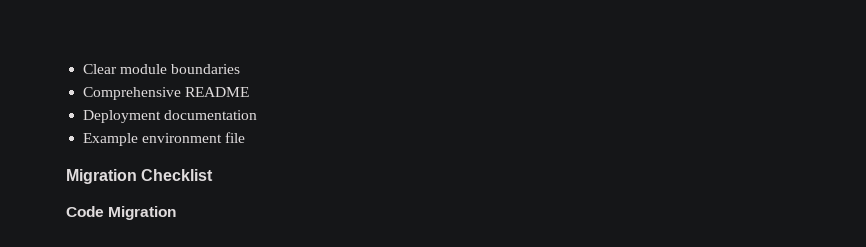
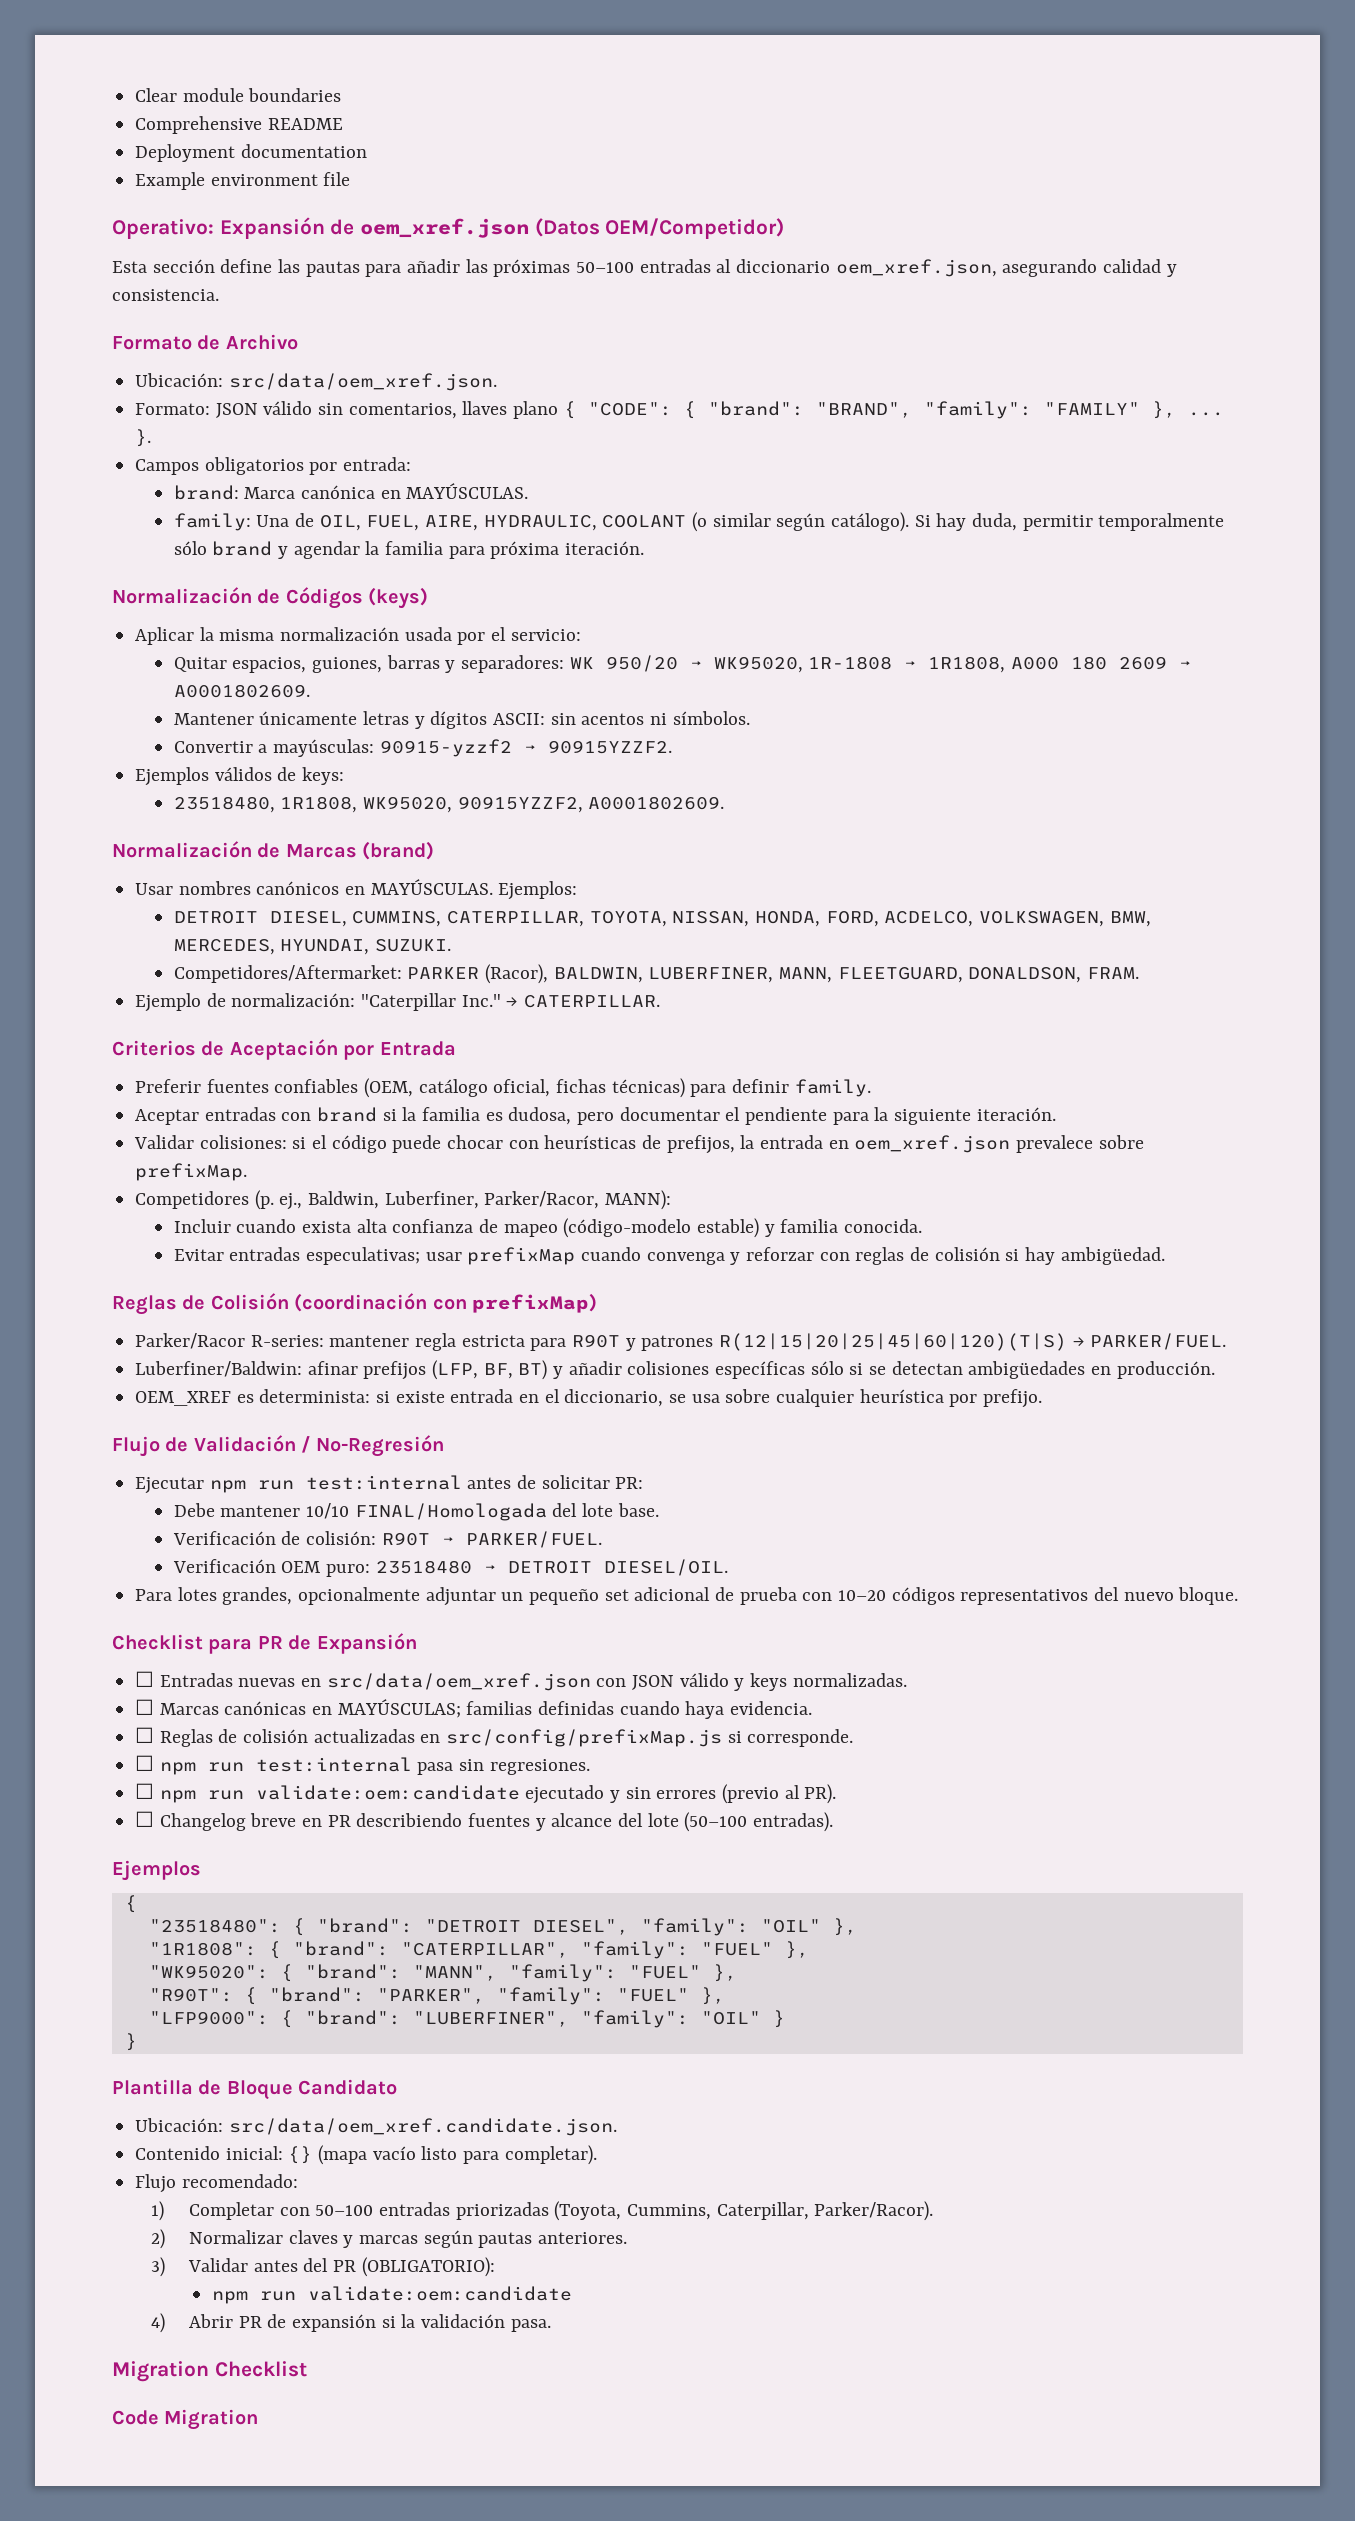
(246, 137) none -> [112,217,785,239] [112,259,1177,277] [112,289,219,301] [112,334,298,350] [135,373,497,391] [135,401,1224,419] [135,429,152,447] [135,457,412,475] [173,483,529,500] [173,512,1225,532] [173,541,644,559] [112,587,429,609] [135,627,581,645] [173,655,1191,673] [173,684,310,698] [173,711,750,729] [173,739,672,757] [135,767,345,786] [173,796,725,813] [112,841,435,860] [135,879,578,900] [173,911,1151,927] [173,939,451,955] [173,964,1139,984] [135,993,661,1012] [112,1039,456,1060] [135,1078,871,1098] [135,1107,1056,1125] [134,1135,1144,1154] [135,1163,248,1181] [135,1190,672,1210] [173,1218,922,1238] [173,1247,1165,1265] [112,1293,597,1315] [135,1333,1227,1351] [135,1360,1215,1380] [135,1389,1043,1408] [112,1435,444,1457] [135,1475,644,1494] [173,1503,659,1521] [172,1531,602,1548] [172,1559,728,1577] [135,1587,1239,1606] [112,1633,417,1654] [135,1671,907,1691] [135,1699,813,1719] [135,1727,854,1747] [135,1755,590,1775] [135,1783,837,1804] [135,1811,834,1832] [112,1860,201,1881] [124,1895,137,1913] [148,1918,857,1936] [148,1941,809,1959] [148,1964,737,1982] [148,1987,725,2005] [148,2010,785,2028] [124,2033,137,2051] [112,2079,398,2100] [135,2118,617,2136] [135,2145,597,2165] [135,2174,298,2193] [150,2201,934,2221] [150,2229,628,2249] [150,2257,495,2277] [212,2286,573,2304] [150,2313,551,2333] // Operativo: Expansión de oem_xref.json (Datos OEM/Competidor) // Esta sección define las pautas para añadir las próximas 50–100 entradas al diccionario oem_xref.json, asegurando calidad y consistencia. // Formato de Archivo // Ubicación: src/data/oem_xref.json. // Formato: JSON válido sin comentarios, llaves plano { "CODE": { "brand": "BRAND", "family": "FAMILY" }, ... }. // Campos obligatorios por entrada: // brand: Marca canónica en MAYÚSCULAS. // family: Una de OIL, FUEL, AIRE, HYDRAULIC, COOLANT (o similar según catálogo). Si hay duda, permitir temporalmente sólo brand y agendar la familia para próxima iteración. // Normalización de Códigos (keys) // Aplicar la misma normalización usada por el servicio: // Quitar espacios, guiones, barras y separadores: WK 950/20 → WK95020, 1R-1808 → 1R1808, A000 180 2609 → A0001802609. // Mantener únicamente letras y dígitos ASCII: sin acentos ni símbolos. // Convertir a mayúsculas: 90915-yzzf2 → 90915YZZF2. // Ejemplos válidos de keys: // 23518480, 1R1808, WK95020, 90915YZZF2, A0001802609. // Normalización de Marcas (brand) // Usar nombres canónicos en MAYÚSCULAS. Ejemplos: // DETROIT DIESEL, CUMMINS, CATERPILLAR, TOYOTA, NISSAN, HONDA, FORD, ACDELCO, VOLKSWAGEN, BMW, MERCEDES, HYUNDAI, SUZUKI. // Competidores/Aftermarket: PARKER (Racor), BALDWIN, LUBERFINER, MANN, FLEETGUARD, DONALDSON, FRAM. // Ejemplo de normalización: "Caterpillar Inc." → CATERPILLAR. // Criterios de Aceptación por Entrada // Preferir fuentes confiables (OEM, catálogo oficial, fichas técnicas) para definir family. // Aceptar entradas con brand si la familia es dudosa, pero documentar el pendiente para la siguiente iteración. // Validar colisiones: si el código puede chocar con heurísticas de prefijos, la entrada en oem_xref.json prevalece sobre prefixMap. // Competidores (p. ej., Baldwin, Luberfiner, Parker/Racor, MANN): // Incluir cuando exista alta confianza de mapeo (código-modelo estable) y familia conocida. // Evitar entradas especulativas; usar prefixMap cuando convenga y reforzar con reglas de colisión si hay ambigüedad. // Reglas de Colisión (coordinación con prefixMap) // Parker/Racor R-series: mantener regla estricta para R90T y patrones R(12|15|20|25|45|60|120)(T|S) → PARKER/FUEL. // Luberfiner/Baldwin: afinar prefijos (LFP, BF, BT) y añadir colisiones específicas sólo si se detectan ambigüedades en producción. // OEM_XREF es determinista: si existe entrada en el diccionario, se usa sobre cualquier heurística por prefijo. // Flujo de Validación / No-Regresión // Ejecutar npm run test:internal antes de solicitar PR: // Debe mantener 10/10 FINAL/Homologada del lote base. // Verificación de colisión: R90T → PARKER/FUEL. // Verificación OEM puro: 23518480 → DETROIT DIESEL/OIL. // Para lotes grandes, opcionalmente adjuntar un pequeño set adicional de prueba con 10–20 códigos representativos del nuevo bloque. // Checklist para PR de Expansión // ☐ Entradas nuevas en src/data/oem_xref.json con JSON válido y keys normalizadas. // ☐ Marcas canónicas en MAYÚSCULAS; familias definidas cuando haya evidencia. // ☐ Reglas de colisión actualizadas en src/config/prefixMap.js si corresponde. // ☐ npm run test:internal pasa sin regresiones. // ☐ npm run validate:oem:candidate ejecutado y sin errores (previo al PR). // ☐ Changelog breve en PR describiendo fuentes y alcance del lote (50–100 entradas). // Ejemplos // { // "23518480": { "brand": "DETROIT DIESEL", "family": "OIL" }, // "1R1808": { "brand": "CATERPILLAR", "family": "FUEL" }, // "WK95020": { "brand": "MANN", "family": "FUEL" }, // "R90T": { "brand": "PARKER", "family": "FUEL" }, // "LFP9000": { "brand": "LUBERFINER", "family": "OIL" } // } // Plantilla de Bloque Candidato // Ubicación: src/data/oem_xref.candidate.json. // Contenido inicial: {} (mapa vacío listo para completar). // Flujo recomendado: // 1) Completar con 50–100 entradas priorizadas (Toyota, Cummins, Caterpillar, Parker/Racor). // 2) Normalizar claves y marcas según pautas anteriores. // 3) Validar antes del PR (OBLIGATORIO): // npm run validate:oem:candidate // 4) Abrir PR de expansión si la validación pasa.

